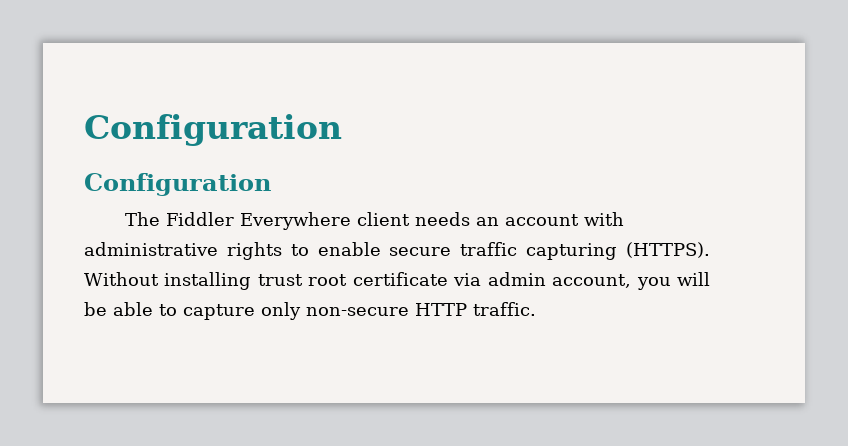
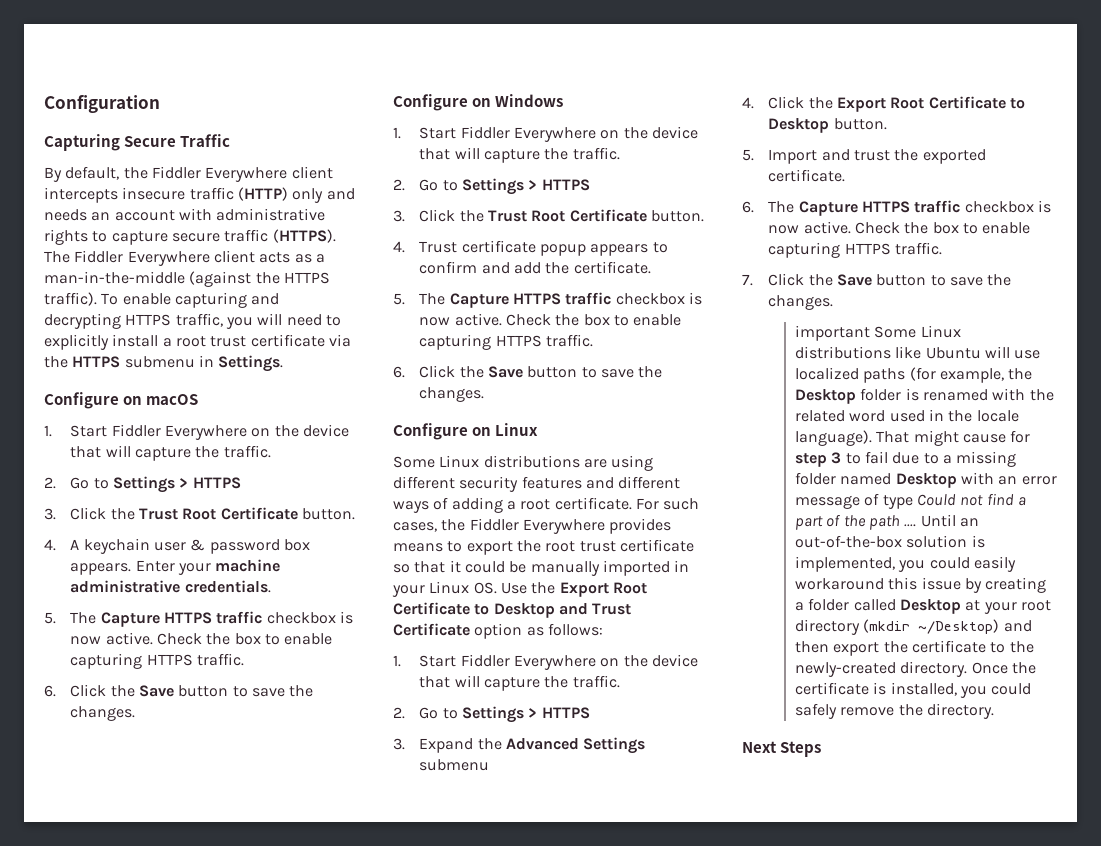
[84,114,342,146] [84,173,271,196] [124,212,410,230] Configuration // Configuration // The Fiddler Everywhere client -> [44,95,160,113] [44,134,231,151] [44,166,333,182] [44,187,355,203] Configuration // Capturing Secure Traffic // By default, the Fiddler Everywhere client intercepts insecure traffic (HTTP) only and
[317,242,381,256] enable -> [111,231,168,245] capture
[526,242,710,260] [84,272,711,290] [84,302,536,320] capturing (HTTPS). Without installing trust root certificate via admin account, you will be able to capture only non-secure HTTP traffic. -> [272,229,336,243] [44,250,325,266] [44,271,330,287] [44,292,280,308] [44,313,341,329] [44,334,351,350] [44,355,284,372] [44,392,199,409] [44,424,350,440] [70,445,271,461] [44,476,241,493] [44,507,356,520] [44,538,311,554] [70,559,281,575] [70,580,271,593] [44,611,354,627] [70,632,333,645] [70,653,245,669] [44,684,314,697] [70,706,136,721] [393,94,564,111] [393,126,699,142] [419,147,620,163] [393,178,590,195] [393,209,705,222] [393,240,668,256] [419,261,651,274] [393,292,703,308] [419,313,682,326] [419,334,594,350] [393,365,663,378] [419,387,485,402] [393,423,539,440] [393,455,654,471] [393,476,681,492] [393,497,700,513] [393,518,672,534] [393,539,694,555] [393,560,690,576] [392,581,647,597] [393,602,632,618] [393,623,603,639] [393,654,699,670] [419,675,620,691] [393,706,590,723] [393,737,646,754] [419,759,490,771] [742,96,1026,112] [768,118,887,133] [742,149,986,164] [768,169,846,182] [742,200,1052,216] [768,221,1031,234] [768,242,943,258] [742,273,1012,286] [768,295,834,310] [794,325,961,341] [794,346,1041,359] [794,367,1033,383] [794,388,1054,404] [794,409,1019,422] [794,430,1031,446] [794,451,1017,467] [794,472,1057,488] [794,493,1026,509] [794,514,979,530] [794,535,985,548] [794,556,1016,572] [794,577,1047,593] [794,598,1051,614] [794,619,1032,635] [794,640,1034,656] [794,661,1036,677] [794,682,1032,698] [794,703,994,719] [742,741,822,757] (HTTPS). The Fiddler Everywhere client acts as a man-in-the-middle (against the HTTPS traffic). To enable capturing and decrypting HTTPS traffic, you will need to explicitly install a root trust certificate via the HTTPS submenu in Settings. // Configure on macOS // 1. Start Fiddler Everywhere on the device that will capture the traffic. // 2. Go to Settings > HTTPS // 3. Click the Trust Root Certificate button. // 4. A keychain user & password box appears. Enter your machine administrative credentials. // 5. The Capture HTTPS traffic checkbox is now active. Check the box to enable capturing HTTPS traffic. // 6. Click the Save button to save the changes. // Configure on Windows // 1. Start Fiddler Everywhere on the device that will capture the traffic. // 2. Go to Settings > HTTPS // 3. Click the Trust Root Certificate button. // 4. Trust certificate popup appears to confirm and add the certificate. // 5. The Capture HTTPS traffic checkbox is now active. Check the box to enable capturing HTTPS traffic. // 6. Click the Save button to save the changes. // Configure on Linux // Some Linux distributions are using different security features and different ways of adding a root certificate. For such cases, the Fiddler Everywhere provides means to export the root trust certificate so that it could be manually imported in your Linux OS. Use the Export Root Certificate to Desktop and Trust Certificate option as follows: // 1. Start Fiddler Everywhere on the device that will capture the traffic. // 2. Go to Settings > HTTPS // 3. Expand the Advanced Settings submenu // 4. Click the Export Root Certificate to Desktop button. // 5. Import and trust the exported certificate. // 6. The Capture HTTPS traffic checkbox is now active. Check the box to enable capturing HTTPS traffic. // 7. Click the Save button to save the changes. // important Some Linux distributions like Ubuntu will use localized paths (for example, the Desktop folder is renamed with the related word used in the locale language). That might cause for step 3 to fail due to a missing folder named Desktop with an error message of type Could not find a part of the path .... Until an out-of-the-box solution is implemented, you could easily workaround this issue by creating a folder called Desktop at your root directory (mkdir ~/Desktop) and then export the certificate to the newly-created directory. Once the certificate is installed, you could safely remove the directory. // Next Steps

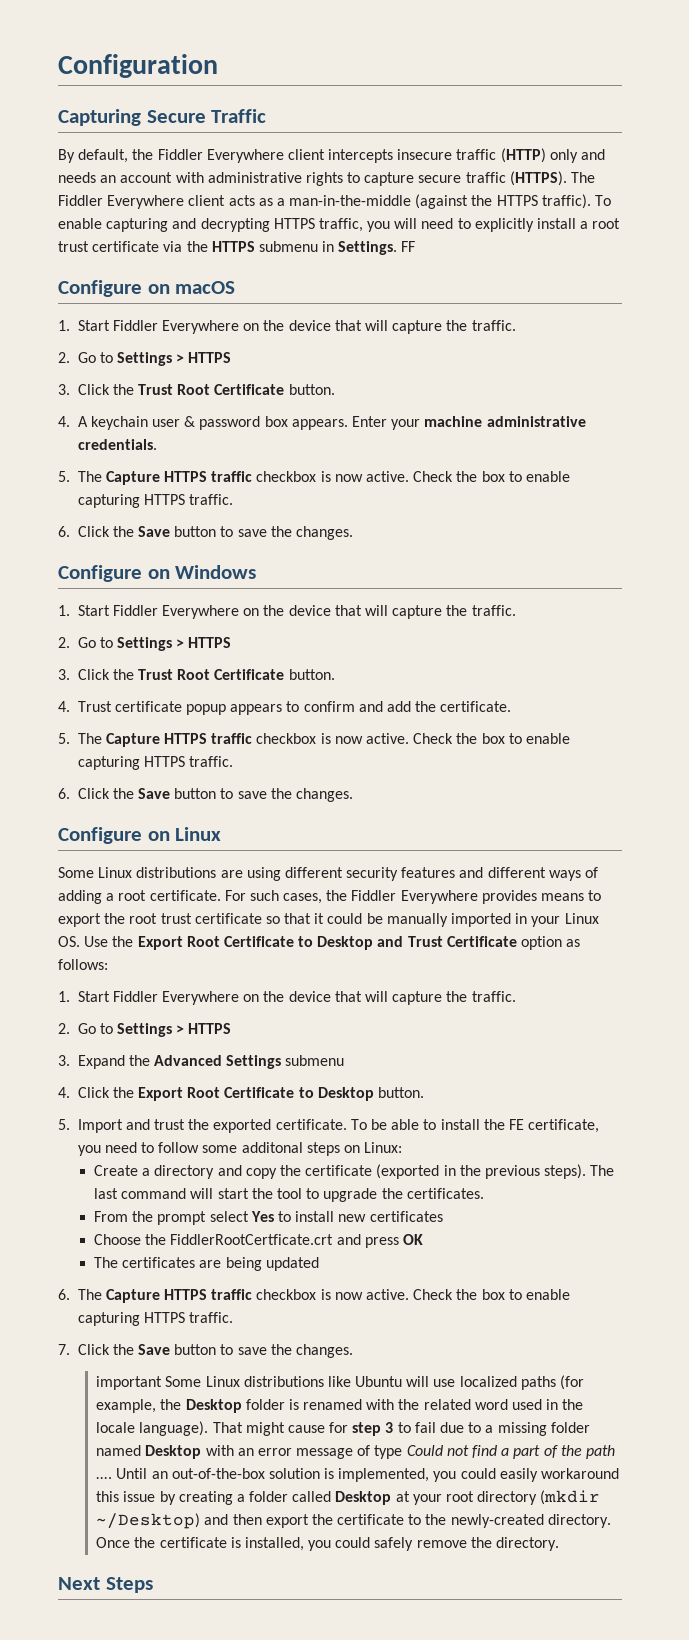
(284, 363) none -> [401,241,416,252] FF
(846, 175) none -> [350,1119,600,1133] [77,1142,403,1156] [94,1164,615,1179] [94,1188,484,1202] [94,1211,443,1225] [94,1234,424,1248] [94,1257,319,1271] To be able to install the FE certificate, you need to follow some additonal steps on Linux: // Create a directory and copy the certificate (exported in the previous steps). The last command will start the tool to upgrade the certificates. // From the prompt select Yes to install new certificates // Choose the FiddlerRootCertficate.crt and press OK // The certificates are being updated

